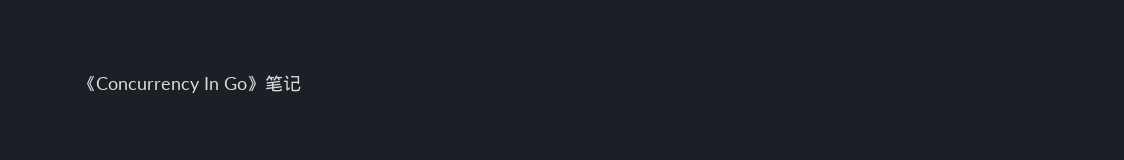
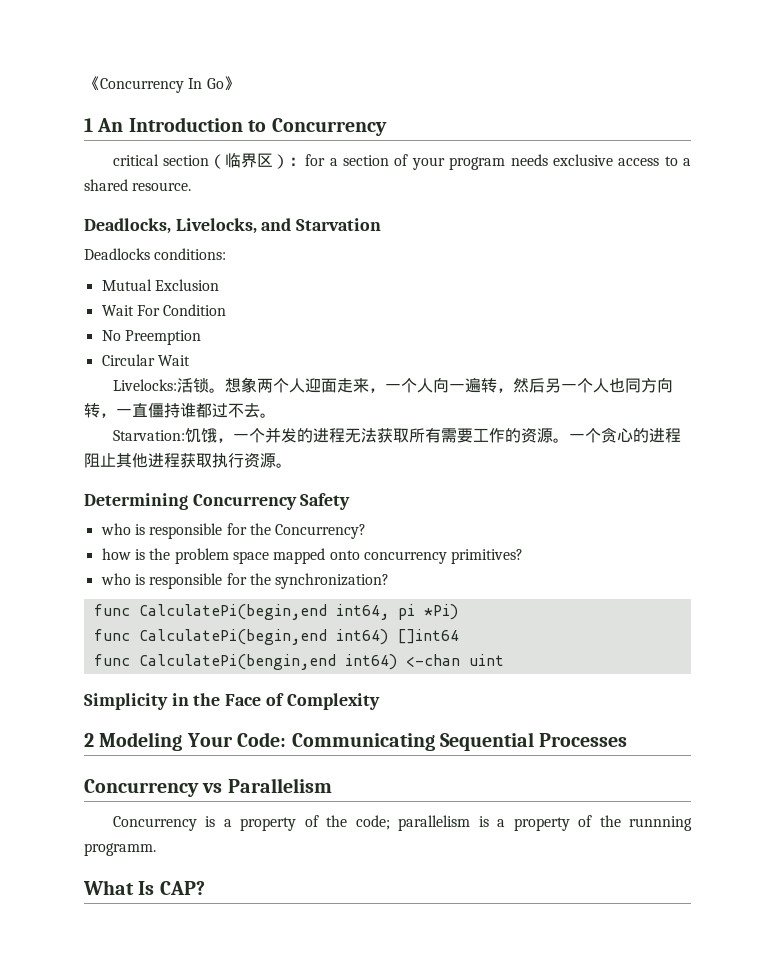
[265,75,301,92] 笔记 -> [84,117,387,136] [113,153,691,170] [84,179,192,191] [84,218,382,234] [84,248,227,260] [101,279,219,291] [101,304,227,316] [101,330,201,345] [101,354,190,366] [113,377,674,393] [84,403,276,418] [113,427,682,443] [84,453,292,468] [84,493,351,510] [100,523,367,539] [101,548,524,564] [100,573,390,589] [93,604,458,620] [93,629,459,645] [93,654,504,670] [84,693,380,710] [84,732,628,751] [84,778,332,797] [113,815,693,831] [84,843,156,856] [83,880,205,895] // 1 An Introduction to Concurrency // critical section（临界区）：for a section of your program needs exclusive access to a shared resource. // Deadlocks, Livelocks, and Starvation // Deadlocks conditions: // Mutual Exclusion // Wait For Condition // No Preemption // Circular Wait // Livelocks:活锁。想象两个人迎面走来，一个人向一遍转，然后另一个人也同方向转，一直僵持谁都过不去。 // Starvation:饥饿，一个并发的进程无法获取所有需要工作的资源。一个贪心的进程阻止其他进程获取执行资源。 // Determining Concurrency Safety // who is responsible for the Concurrency? // how is the problem space mapped onto concurrency primitives? // who is responsible for the synchronization? // func CalculatePi(begin,end int64, pi *Pi) // func CalculatePi(begin,end int64) []int64 // func CalculatePi(bengin,end int64) <-chan uint // Simplicity in the Face of Complexity // 2 Modeling Your Code: Communicating Sequential Processes // Concurrency vs Parallelism // Concurrency is a property of the code; parallelism is a property of the runnning programm. // What Is CAP?

